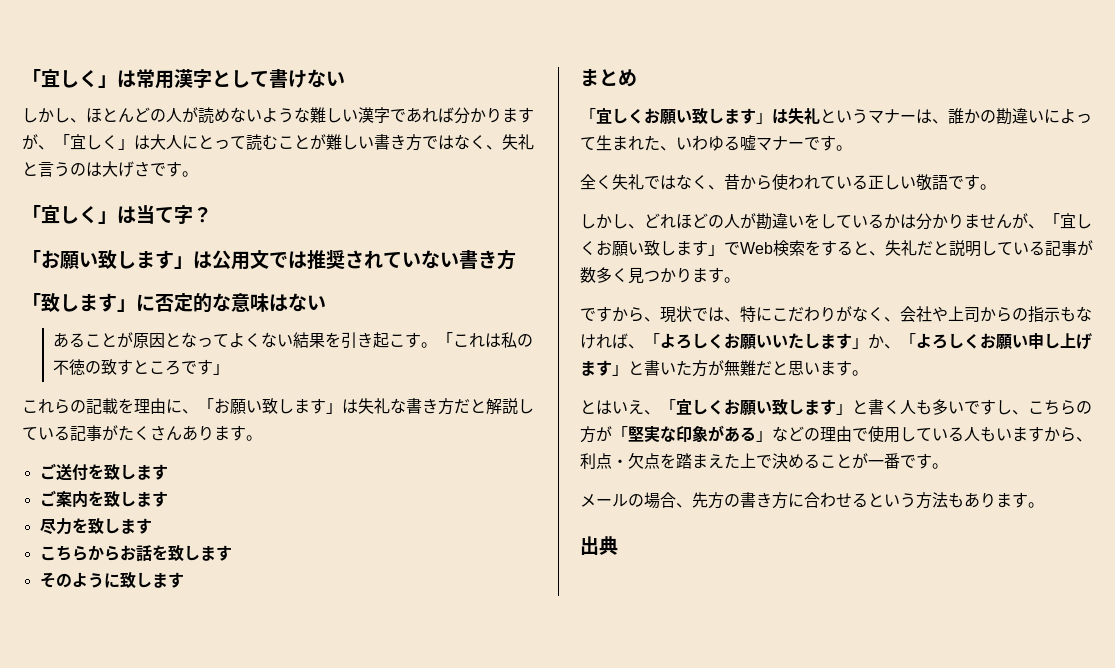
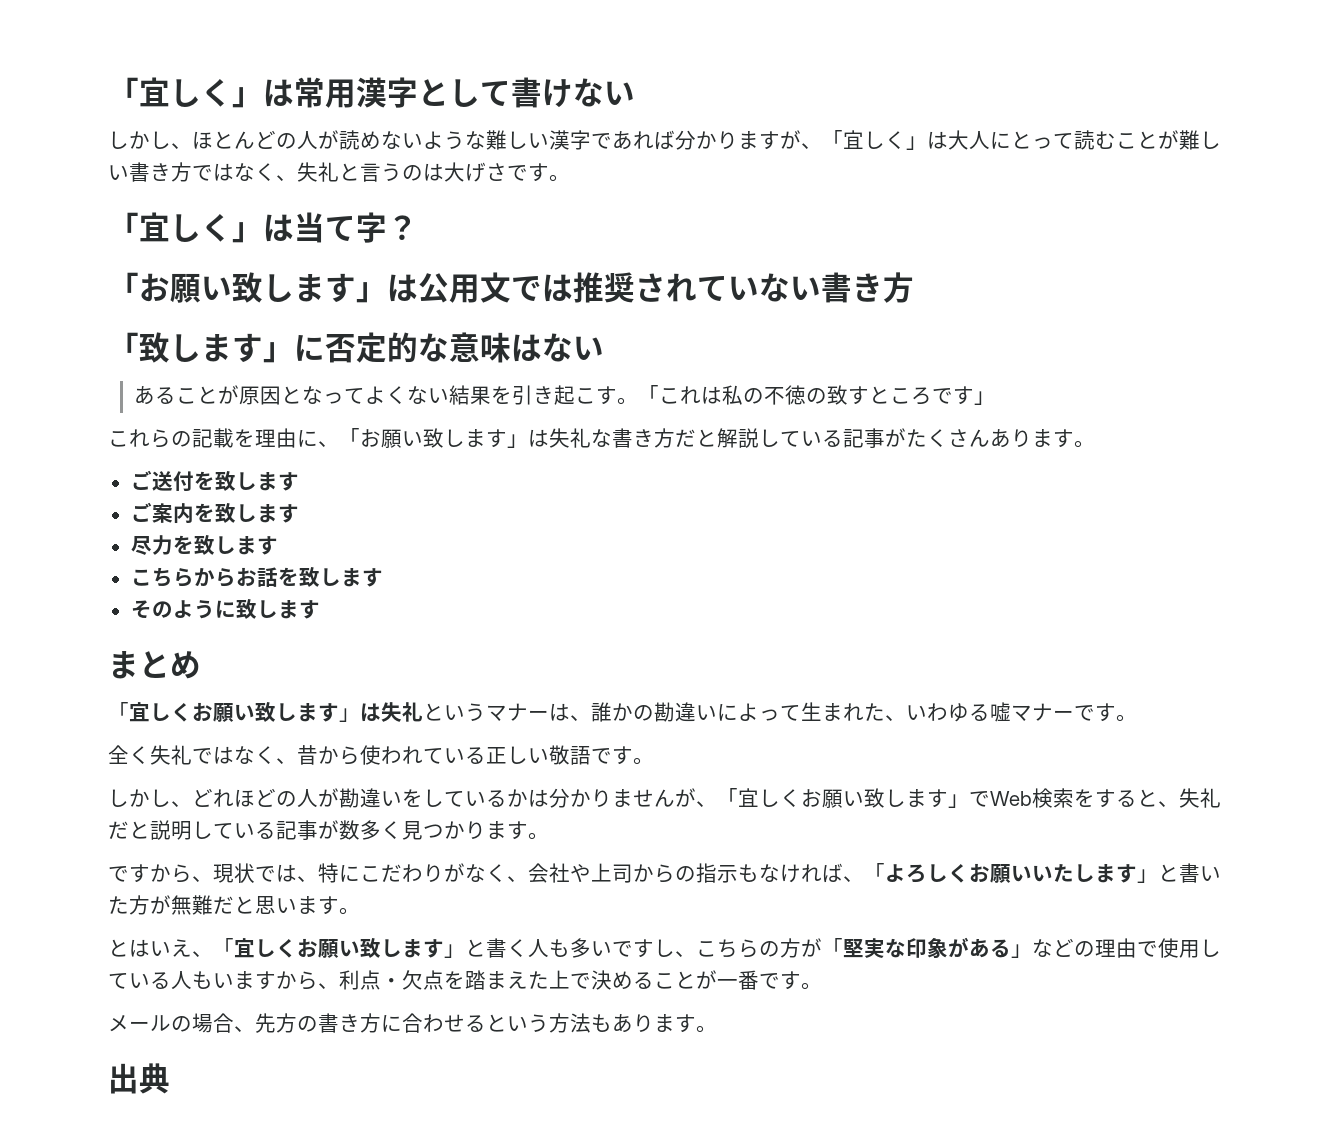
[868,333,1092,350] [580,360,628,376] か、「よろしくお願い申し上げます」 -> (1158, 876) none

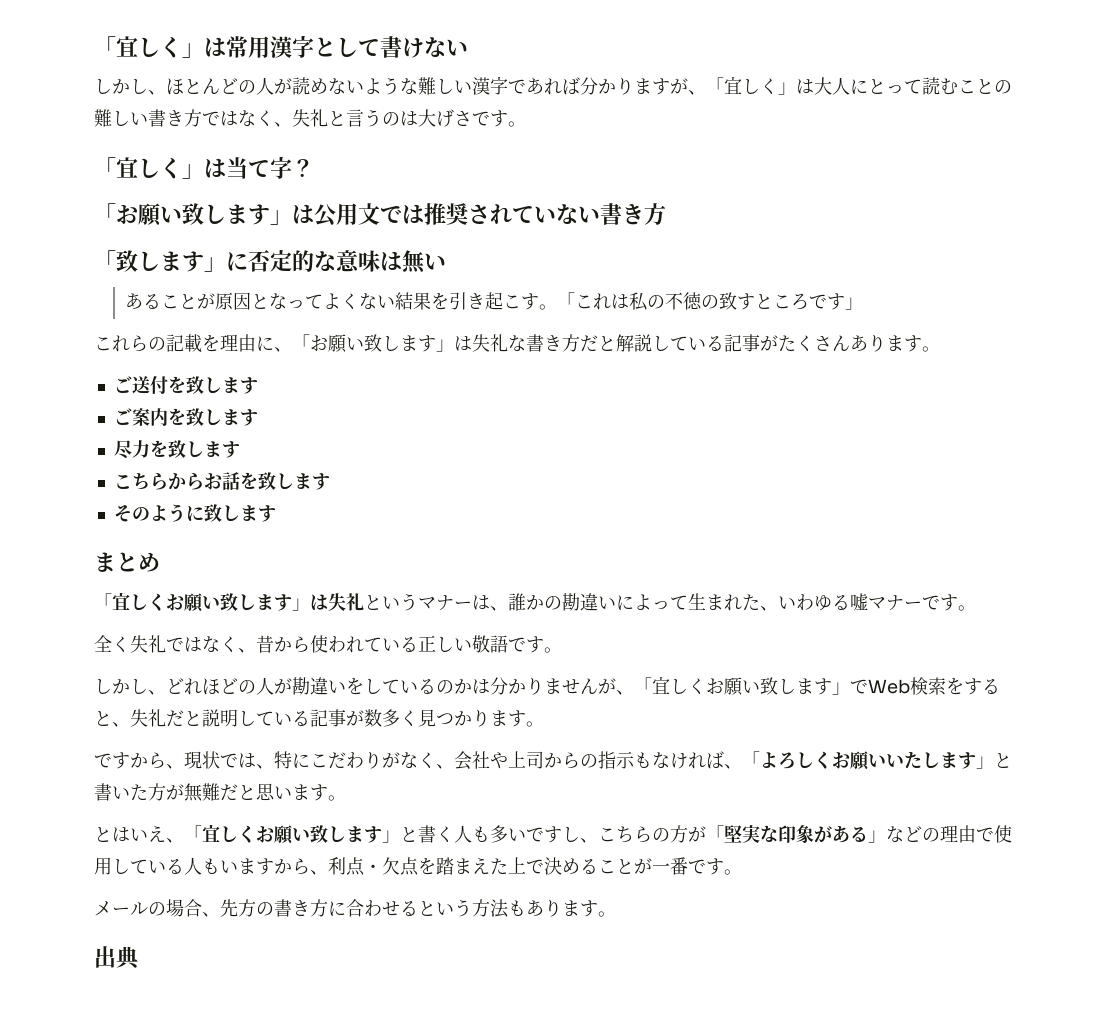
[1158,130,1179,149] が -> [994,80,1012,94] の
[542,333,573,362] な -> [402,250,425,274] 無
(507, 798) none -> [436,680,454,694] の

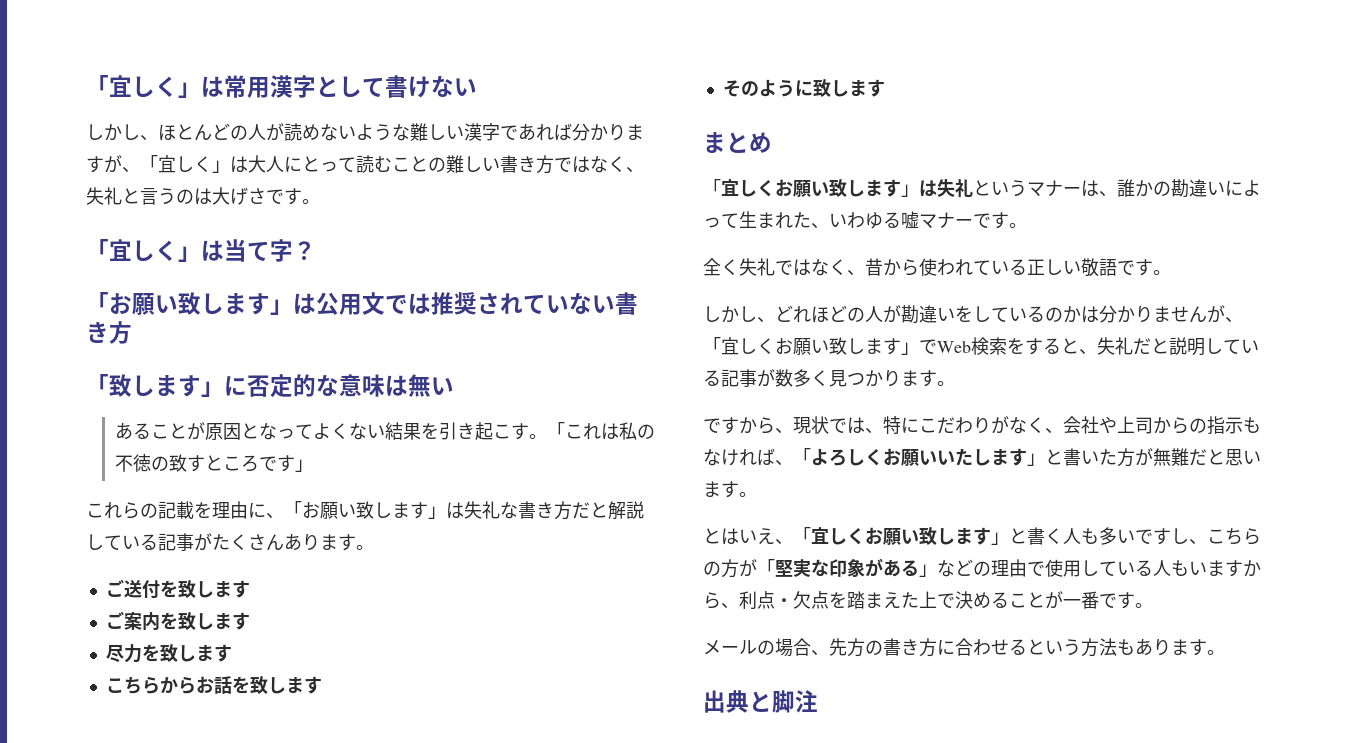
(141, 958) none -> [749,690,818,713] と脚注

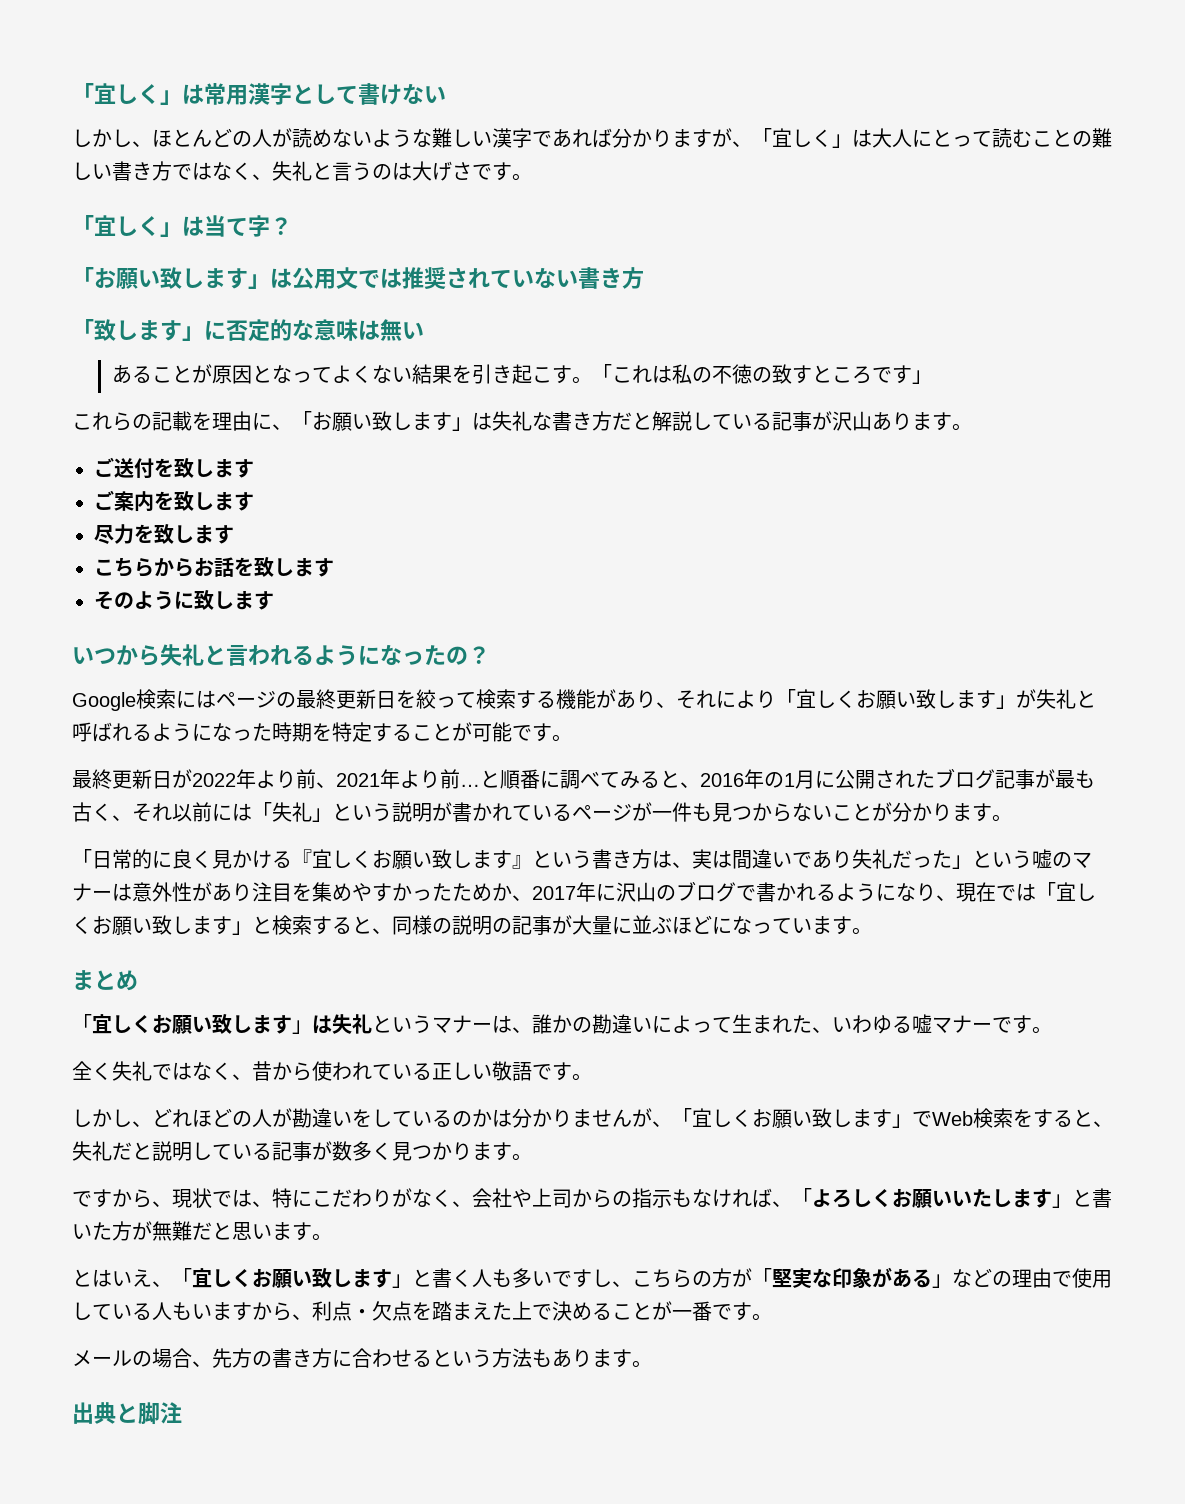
[212,534,284,551] たくさん -> [832,411,872,431] 沢山
(885, 88) none -> [72,644,490,666] [72,689,1096,711] [72,722,572,742] [72,768,1095,789] [72,802,1012,822] [72,849,1092,869] [72,881,1096,902] [72,915,872,935] // いつから失礼と言われるようになったの？ // Google検索にはページの最終更新日を絞って検索する機能があり、それにより「宜しくお願い致します」が失礼と呼ばれるようになった時期を特定することが可能です。 // 最終更新日が2022年より前、2021年より前…と順番に調べてみると、2016年の1月に公開されたブログ記事が最も古く、それ以前には「失礼」という説明が書かれているページが一件も見つからないことが分かります。 // 「日常的に良く見かける『宜しくお願い致します』という書き方は、実は間違いであり失礼だった」という嘘のマナーは意外性があり注目を集めやすかったためか、2017年に沢山のブログで書かれるようになり、現在では「宜しくお願い致します」と検索すると、同様の説明の記事が大量に並ぶほどになっています。

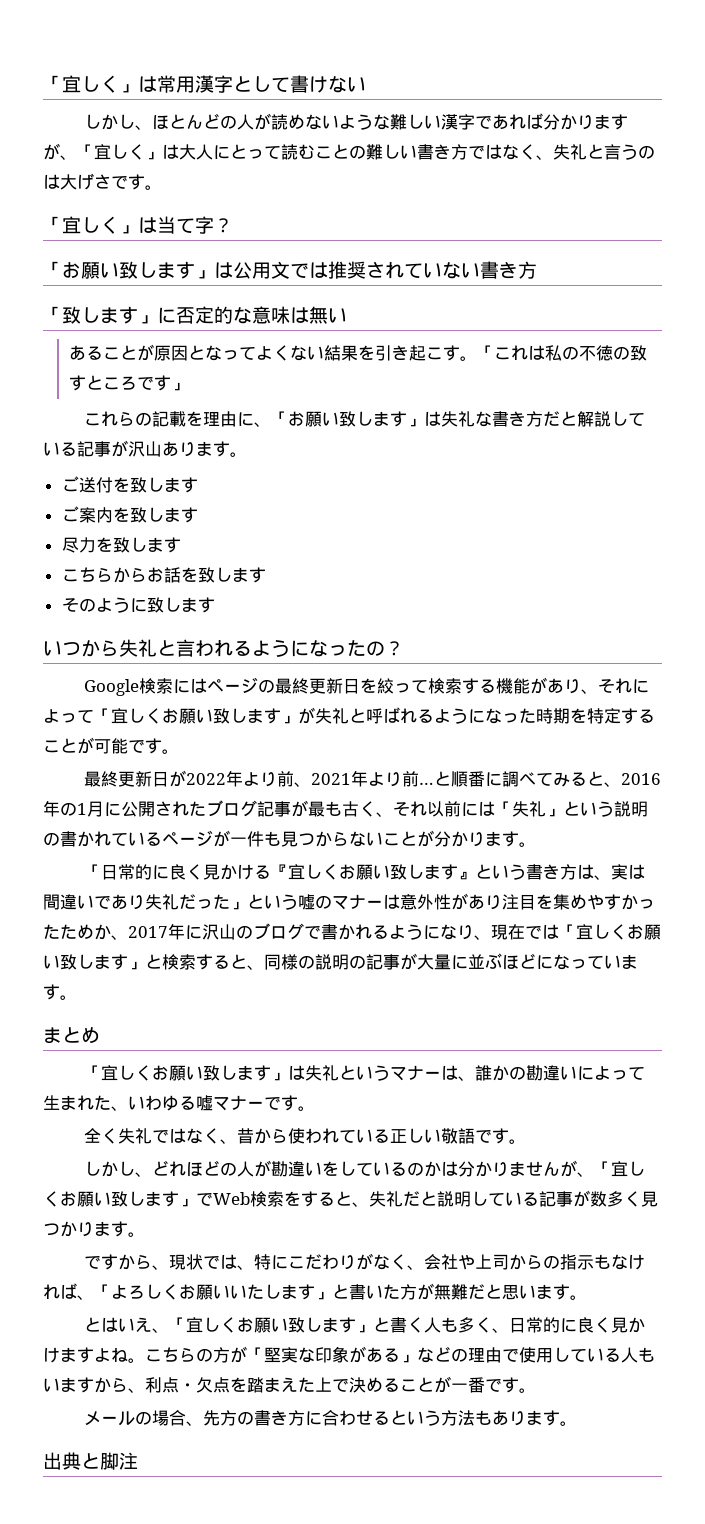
[756,690,776,709] り -> [60,709,94,723] って
[432,802,452,821] が -> [43,832,60,846] の
[532,1269,632,1288] いですし、 -> [475,1317,646,1333] [43,1347,145,1363] く、日常的に良く見かけますよね。

